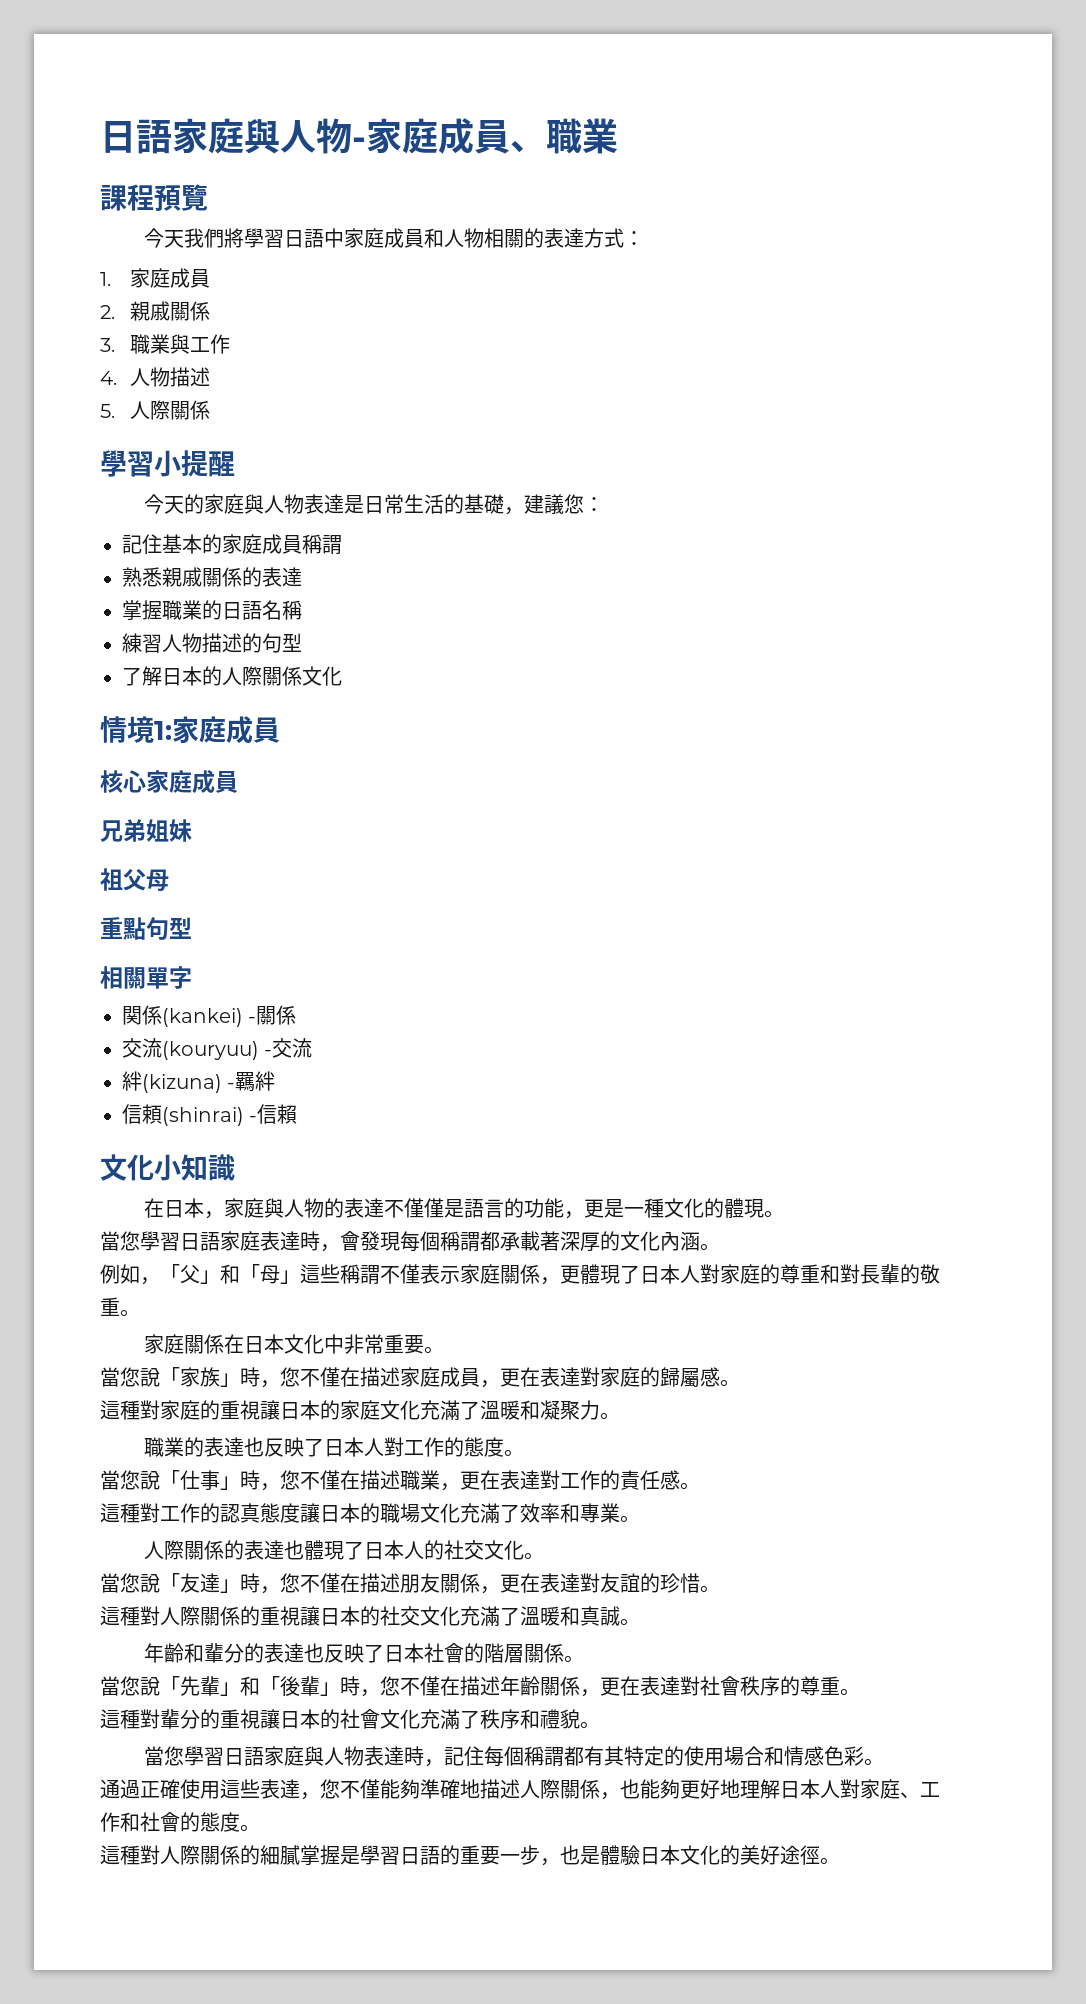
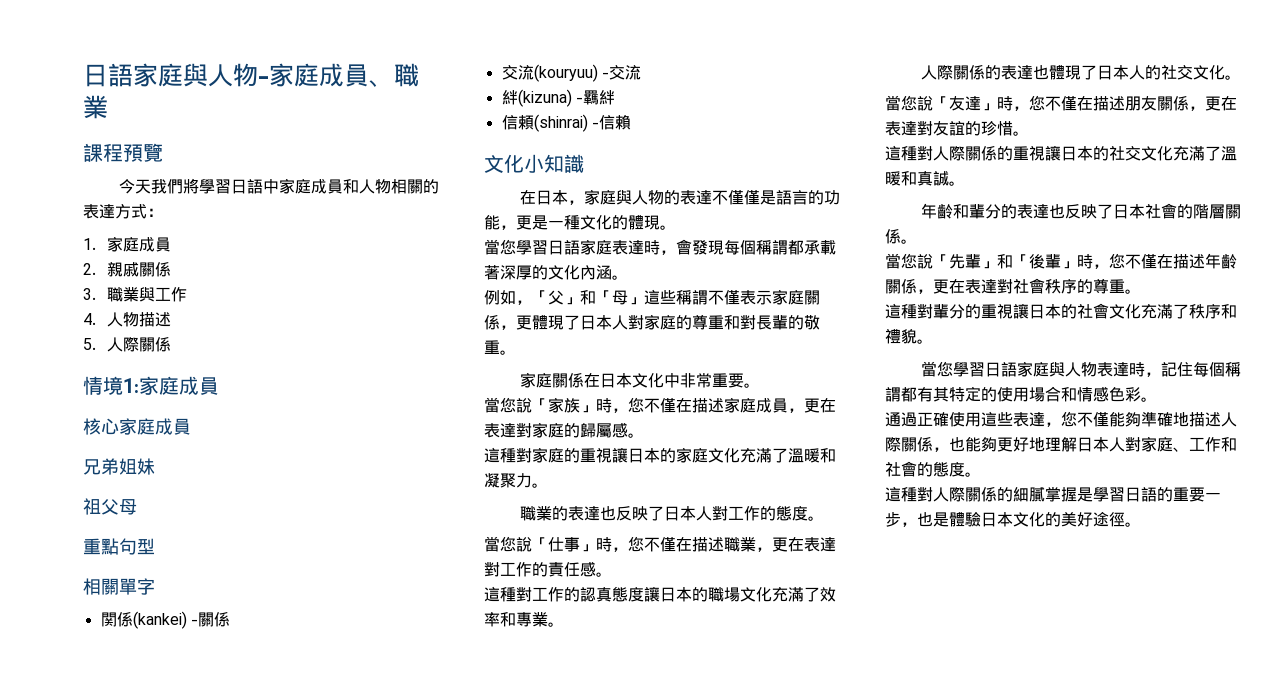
[100,450,235,477] [143,494,604,515] [122,534,342,554] [122,567,302,587] [122,600,302,620] [122,633,302,653] [122,666,342,686] // 學習小提醒 // 今天的家庭與人物表達是日常生活的基礎，建議您： // 記住基本的家庭成員稱謂 // 熟悉親戚關係的表達 // 掌握職業的日語名稱 // 練習人物描述的句型 // 了解日本的人際關係文化 -> (172, 344) none

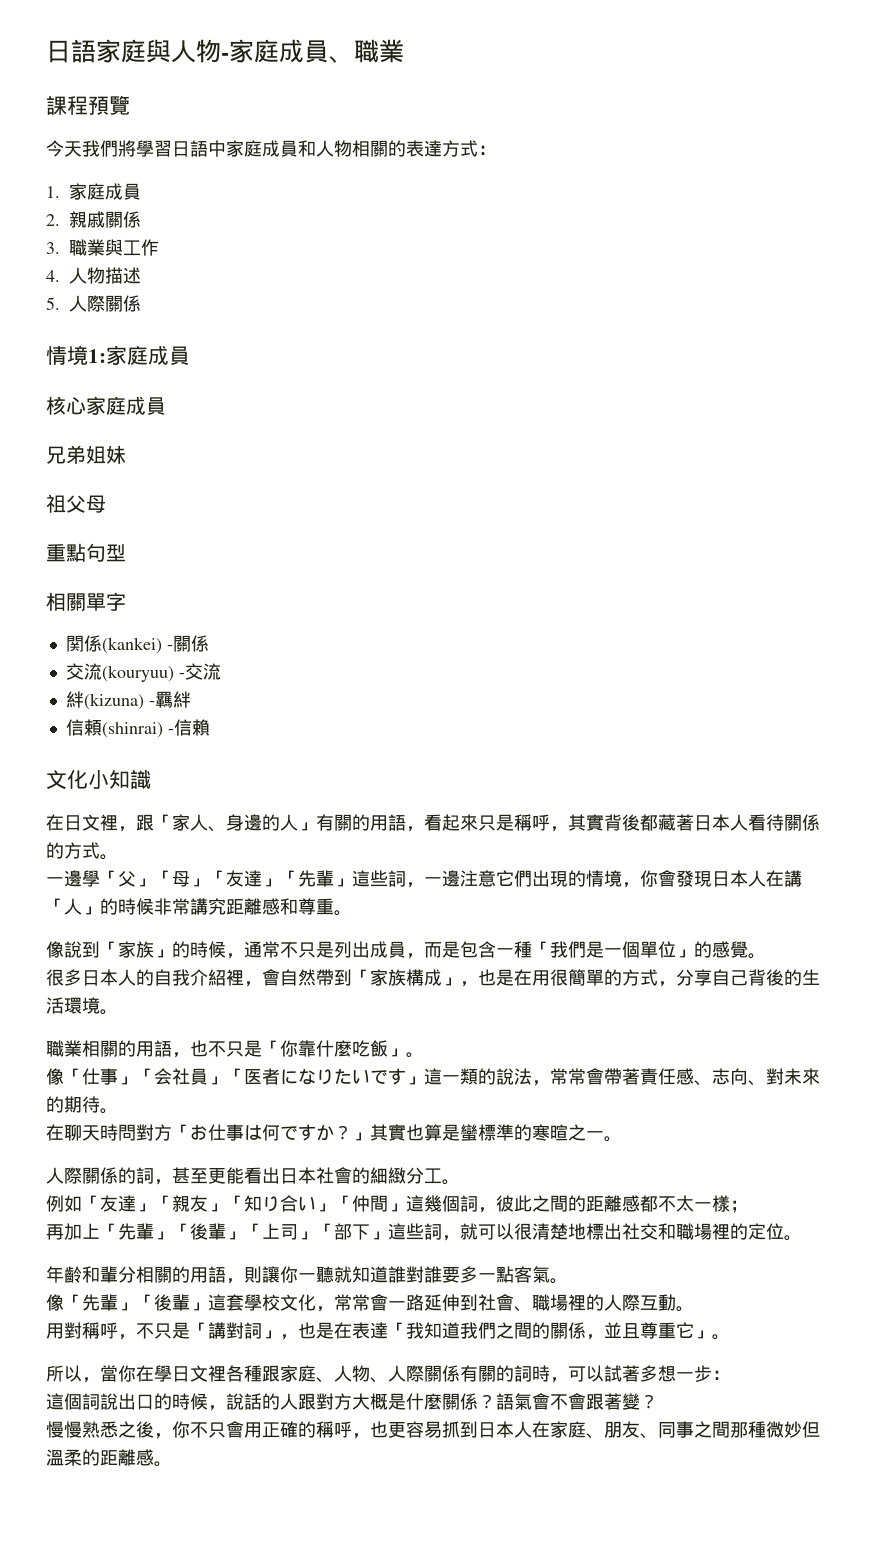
[551,189,840,205] [484,215,676,230] [484,239,836,255] [484,265,628,280] [484,289,820,305] [484,314,820,330] [484,340,516,355] [519,372,760,388] [484,397,836,413] [484,422,644,438] [484,447,836,463] [484,473,548,488] [519,505,824,521] [484,536,532,552] 本，家庭與人物的表達不僅僅是語言的功能，更是一種文化的體現。 // 當您學習日語家庭表達時，會發現每個稱謂都承載著深厚的文化內涵。 // 例如，「父」和「母」這些稱謂不僅表示家庭關係，更體現了日本人對家庭的尊重和對長輩的敬重。 // 家庭關係在日本文化中非常重要。 // 當您說「家族」時，您不僅在描述家庭成員，更在表達對家庭的歸屬感。 // 這種對家庭的重視讓日本的家庭文化充滿了溫暖和凝聚力。 // 職業的表達也反映了日本人對工作的態度。 // 當您說 -> [82,814,820,832] [46,842,118,860] [46,870,802,888] [46,898,352,916] [46,941,766,959] [46,969,820,987] [46,997,118,1015] [46,1040,424,1058] [46,1068,64,1085] 文裡，跟「家人、身邊的人」有關的用語，看起來只是稱呼，其實背後都藏著日本人看待關係的方式。 // 一邊學「父」「母」「友達」「先輩」這些詞，一邊注意它們出現的情境，你會發現日本人在講「人」的時候非常講究距離感和尊重。 // 像說到「家族」的時候，通常不只是列出成員，而是包含一種「我們是一個單位」的感覺。 // 很多日本人的自我介紹裡，會自然帶到「家族構成」，也是在用很簡單的方式，分享自己背後的生活環境。 // 職業相關的用語，也不只是「你靠什麼吃飯」。 // 像
[596,536,836,552] [484,561,612,577] [484,586,836,602] [484,612,564,627] [920,65,1241,80] [885,95,1237,111] [885,121,1029,136] [885,145,1237,161] [885,171,965,186] [920,203,1241,219] [885,229,917,244] [885,253,1237,269] [885,278,1141,294] [885,303,1237,319] [885,328,933,344] [920,361,1241,377] [885,386,1157,402] [885,411,1237,427] [885,436,1237,452] [885,461,981,477] [885,486,1221,502] [885,511,1125,527] 時，您不僅在描述職業，更在表達對工作的責任感。 // 這種對工作的認真態度讓日本的職場文化充滿了效率和專業。 // 人際關係的表達也體現了日本人的社交文化。 // 當您說「友達」時，您不僅在描述朋友關係，更在表達對友誼的珍惜。 // 這種對人際關係的重視讓日本的社交文化充滿了溫暖和真誠。 // 年齡和輩分的表達也反映了日本社會的階層關係。 // 當您說「先輩」和「後輩」時，您不僅在描述年齡關係，更在表達對社會秩序的尊重。 // 這種對輩分的重視讓日本的社會文化充滿了秩序和禮貌。 // 當您學習日語家庭與人物表達時，記住每個稱謂都有其特定的使用場合和情感色彩。 // 通過正確使用這些表達，您不僅能夠準確地描述人際關係，也能夠更好地理解日本人對家庭、工作和社會的態度。 // 這種對人際關係的細膩掌握是學習日語的重要一步，也是體驗日本文化的美好途徑 -> [136,1068,820,1086] [46,1096,118,1114] [46,1124,622,1142] [46,1167,460,1185] [46,1195,748,1213] [46,1223,802,1241] [46,1266,568,1284] [46,1294,694,1312] [46,1322,730,1340] [46,1365,730,1383] [46,1393,658,1411] [46,1421,820,1439] [46,1449,154,1466] 「会社員」「医者になりたいです」這一類的說法，常常會帶著責任感、志向、對未來的期待。 // 在聊天時問對方「お仕事は何ですか？」其實也算是蠻標準的寒暄之一。 // 人際關係的詞，甚至更能看出日本社會的細緻分工。 // 例如「友達」「親友」「知り合い」「仲間」這幾個詞，彼此之間的距離感都不太一樣； // 再加上「先輩」「後輩」「上司」「部下」這些詞，就可以很清楚地標出社交和職場裡的定位。 // 年齡和輩分相關的用語，則讓你一聽就知道誰對誰要多一點客氣。 // 像「先輩」「後輩」這套學校文化，常常會一路延伸到社會、職場裡的人際互動。 // 用對稱呼，不只是「講對詞」，也是在表達「我知道我們之間的關係，並且尊重它」。 // 所以，當你在學日文裡各種跟家庭、人物、人際關係有關的詞時，可以試著多想一步： // 這個詞說出口的時候，說話的人跟對方大概是什麼關係？語氣會不會跟著變？ // 慢慢熟悉之後，你不只會用正確的稱呼，也更容易抓到日本人在家庭、朋友、同事之間那種微妙但溫柔的距離感

